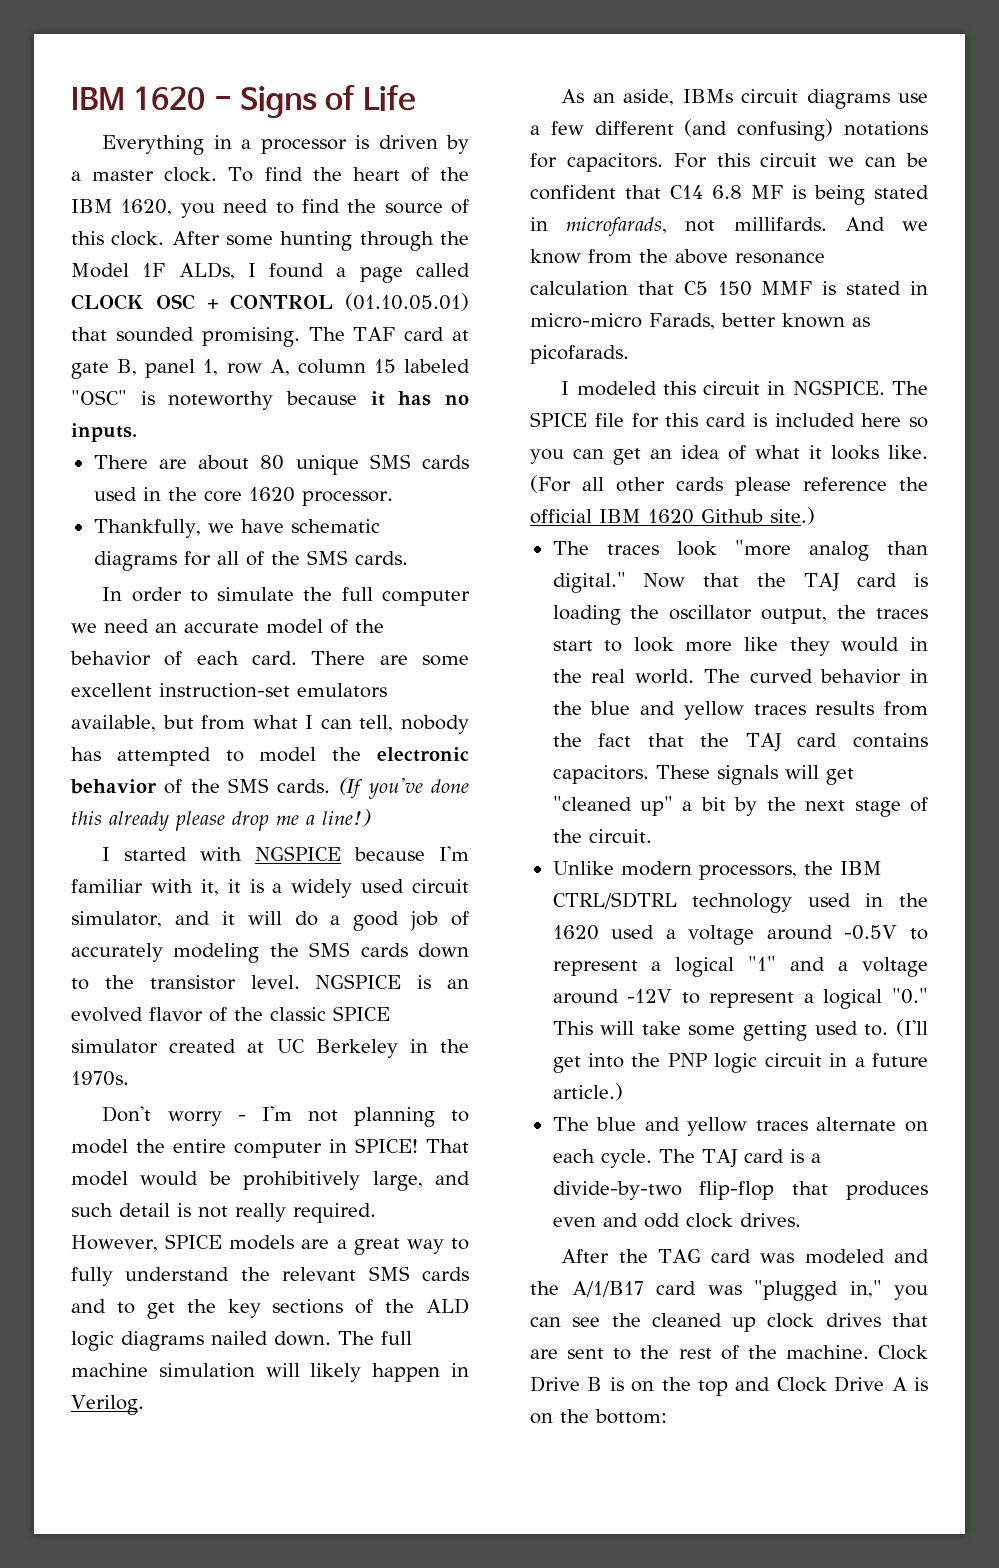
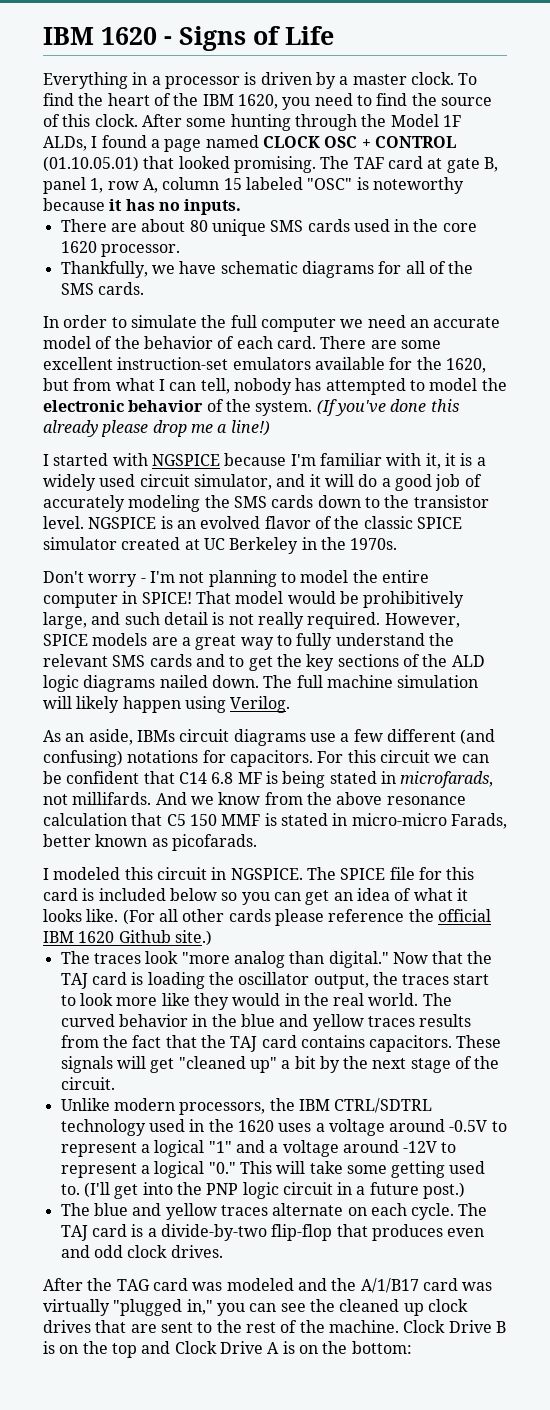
[415,263,470,277] called -> [205,135,259,148] named
[115,327,194,342] sounded -> [178,156,230,169] looked
[71,715,156,732] available, -> [314,357,486,373] available for the 1620,
[227,778,331,793] SMS cards. -> [255,401,313,416] system.
[451,1363,470,1377] in -> [184,696,226,713] using
[861,413,902,427] here -> [169,888,217,901] below
[611,925,655,939] used -> [278,1123,312,1132] uses
[552,1083,623,1101] article.) -> [423,1182,466,1199] post.)
(742, 1290) none -> [43,1299,110,1316] virtually

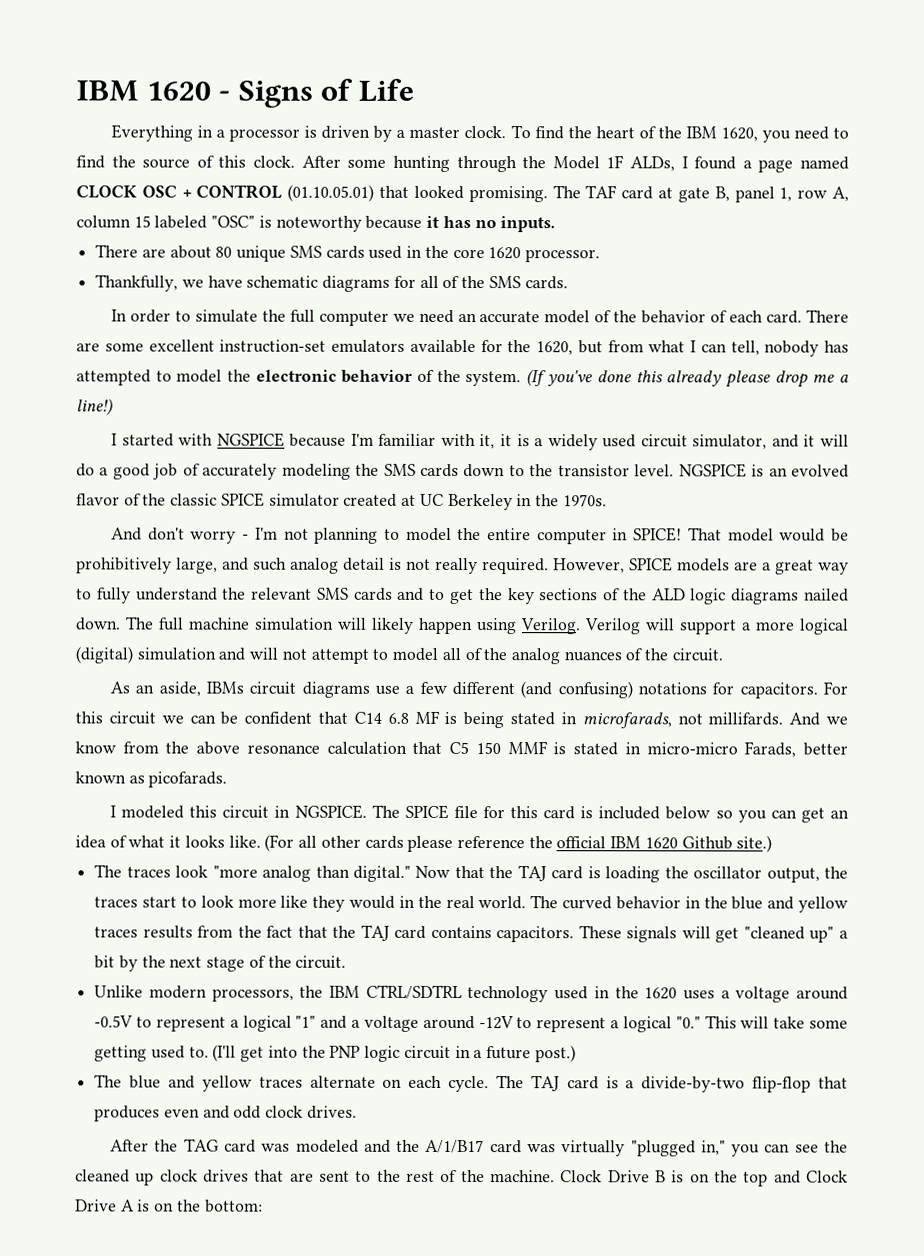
[43,571,84,583] Don't -> [111,527,185,541] And don't
(160, 618) none -> [290,557,339,574] analog
(291, 704) none -> [584,618,849,635] [75,646,723,665] Verilog will support a more logical (digital) simulation and will not attempt to model all of the analog nuances of the circuit.

